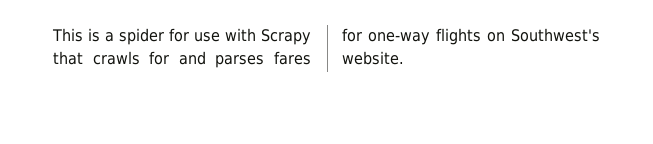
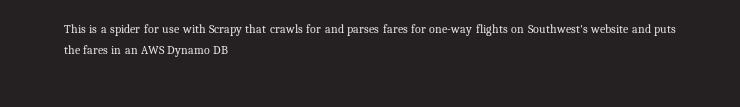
[342,51,404,65] website. -> [590,24,677,36] [64,45,229,57] website and puts the fares in an AWS Dynamo DB

